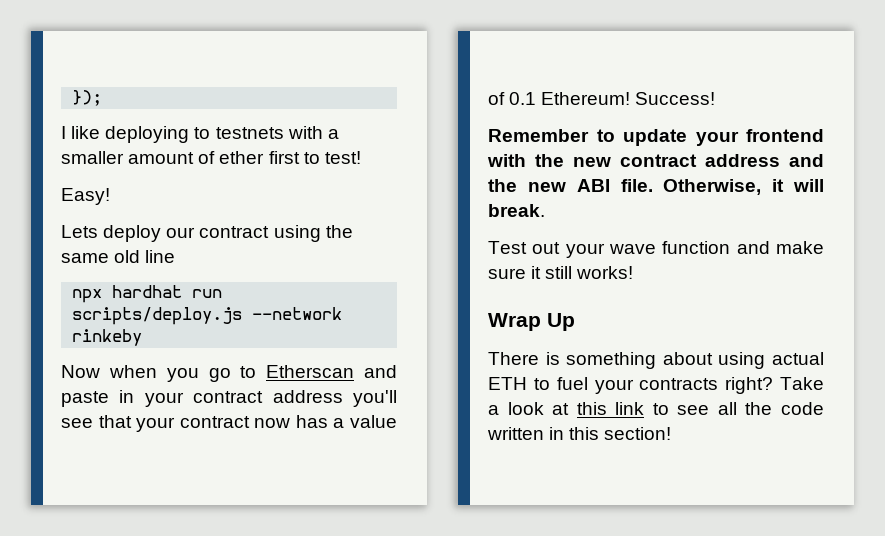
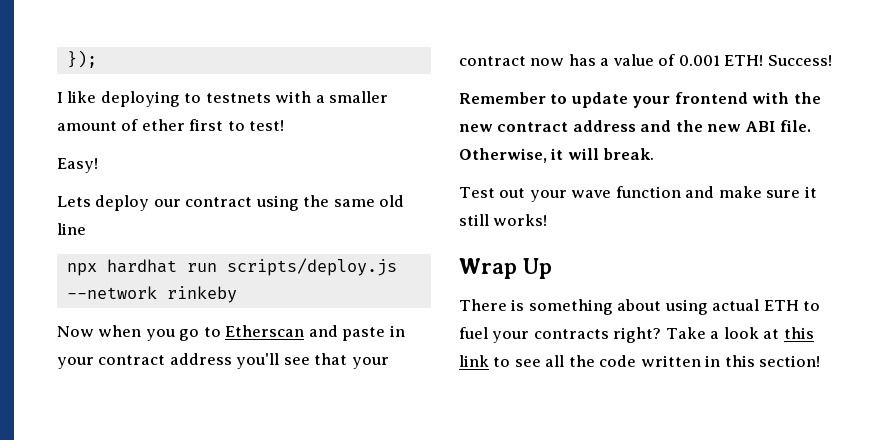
[509,92,631,105] 0.1 Ethereum! -> [678,55,764,66] 0.001 ETH!

